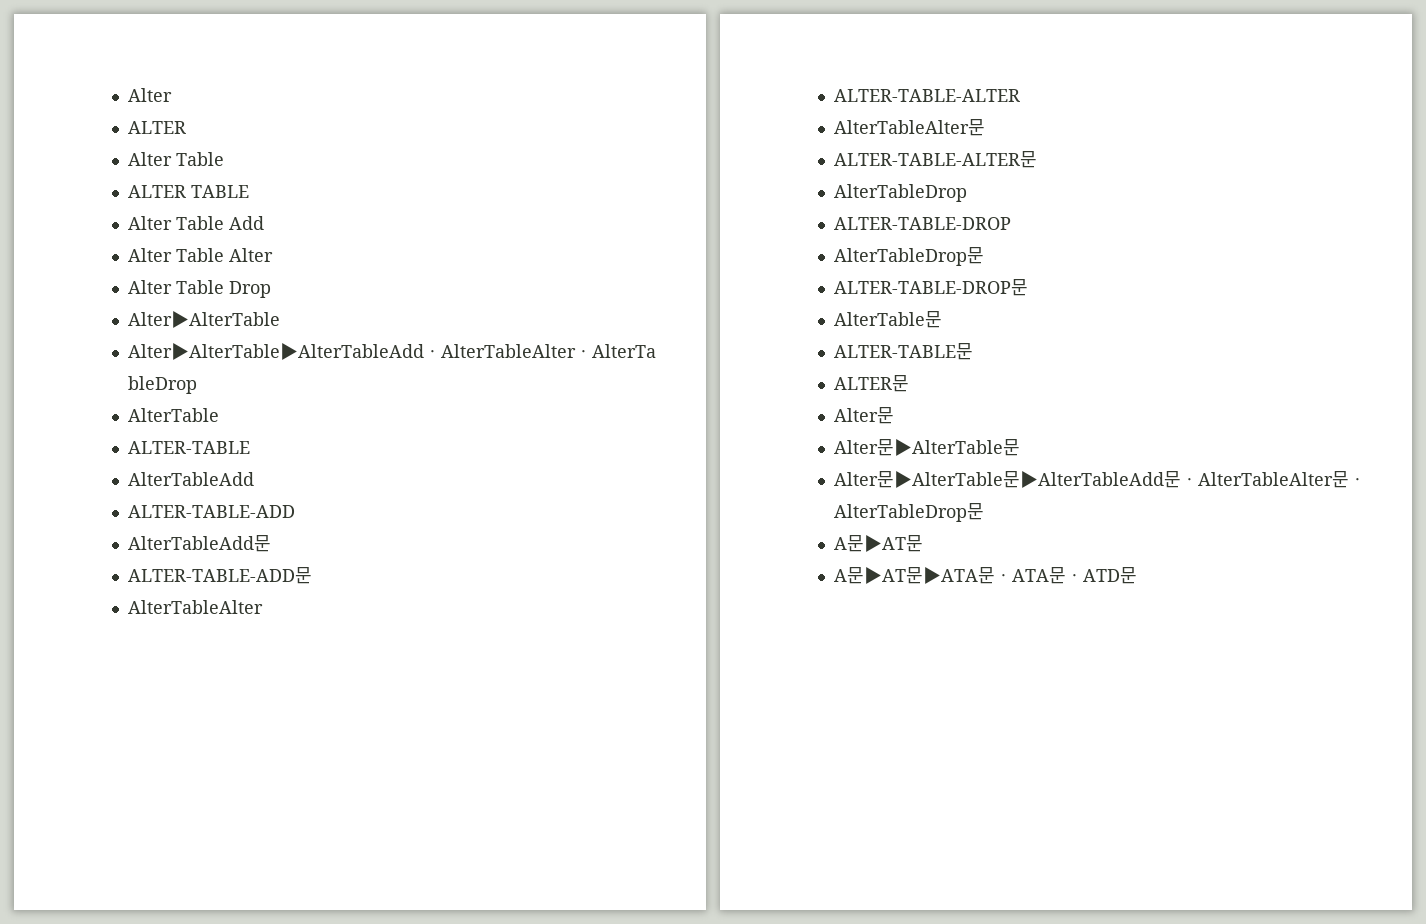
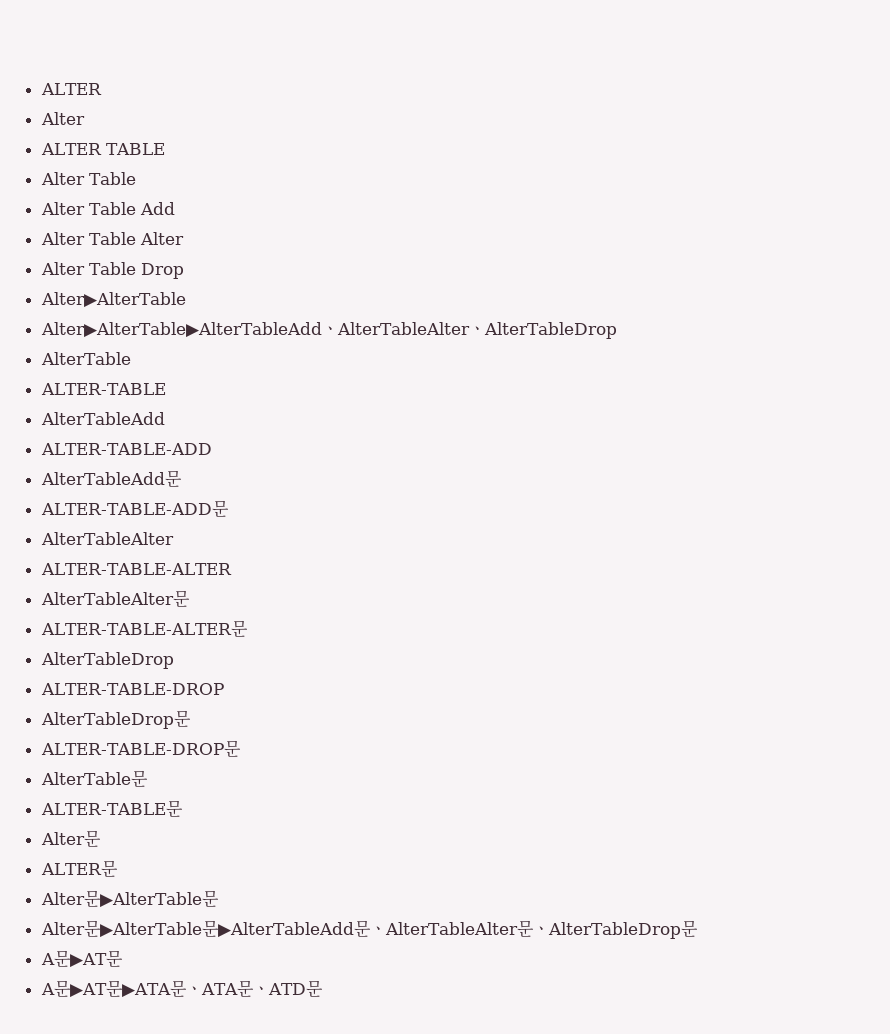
(127, 95) none -> [40,83,102,95] ALTER //
[127,152,224,166] [127,185,249,198] // Alter Table // ALTER TABLE -> [105,143,165,155] [40,172,136,185] TABLE // Alter Table
(973, 351) none -> [40,830,101,847] // Alter문
[833,407,894,424] // Alter문 -> (118, 868) none

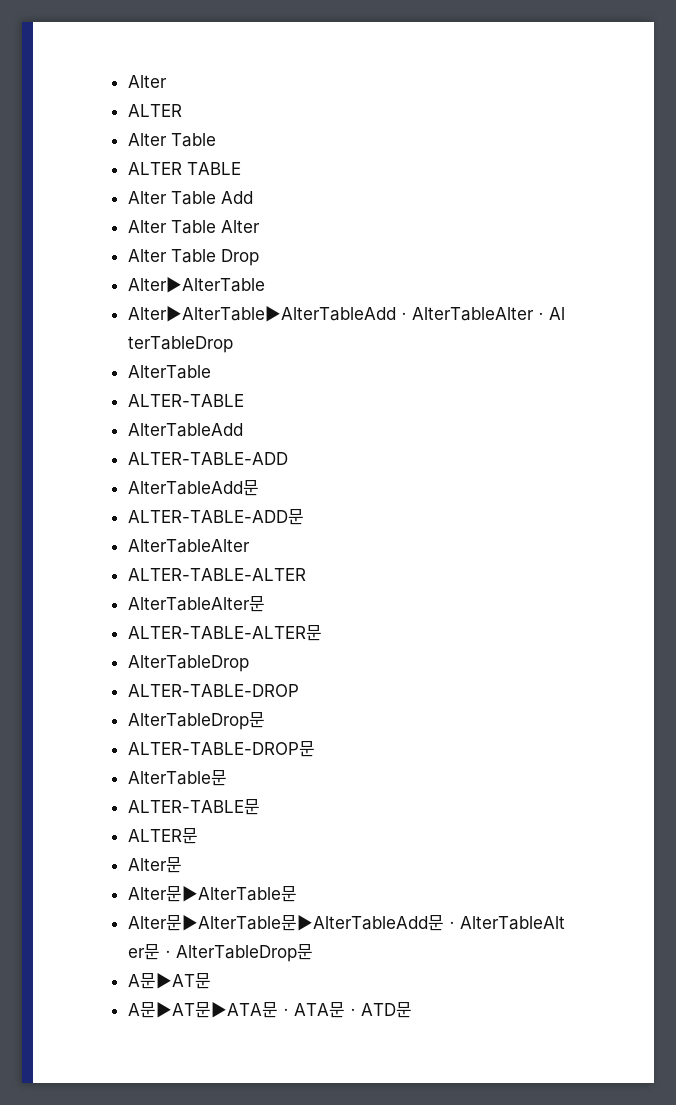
(40, 89) none -> [127,75,167,88] Alter //
(85, 118) none -> [170,133,216,147] Table
[40,202,136,215] // Alter Table -> (216, 198) none
(183, 808) none -> [127,828,198,844] // ALTER문
[40,860,118,877] // ALTER문 -> (182, 865) none

